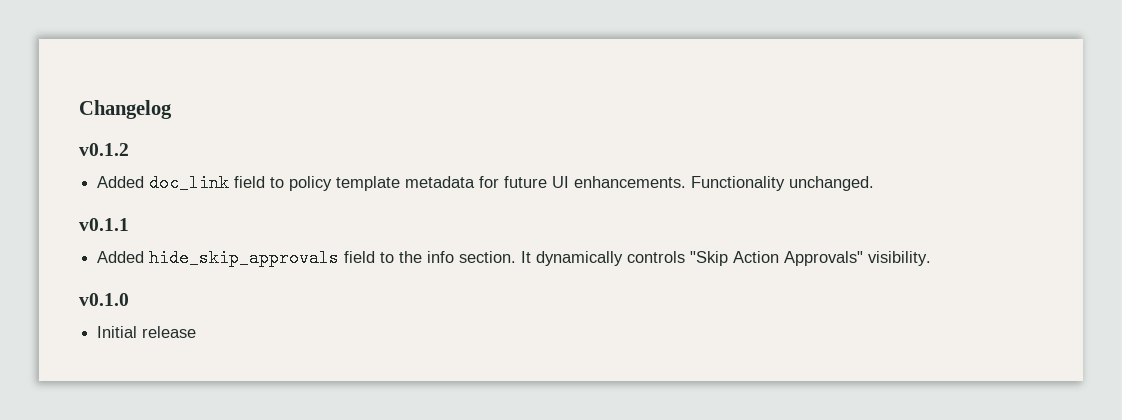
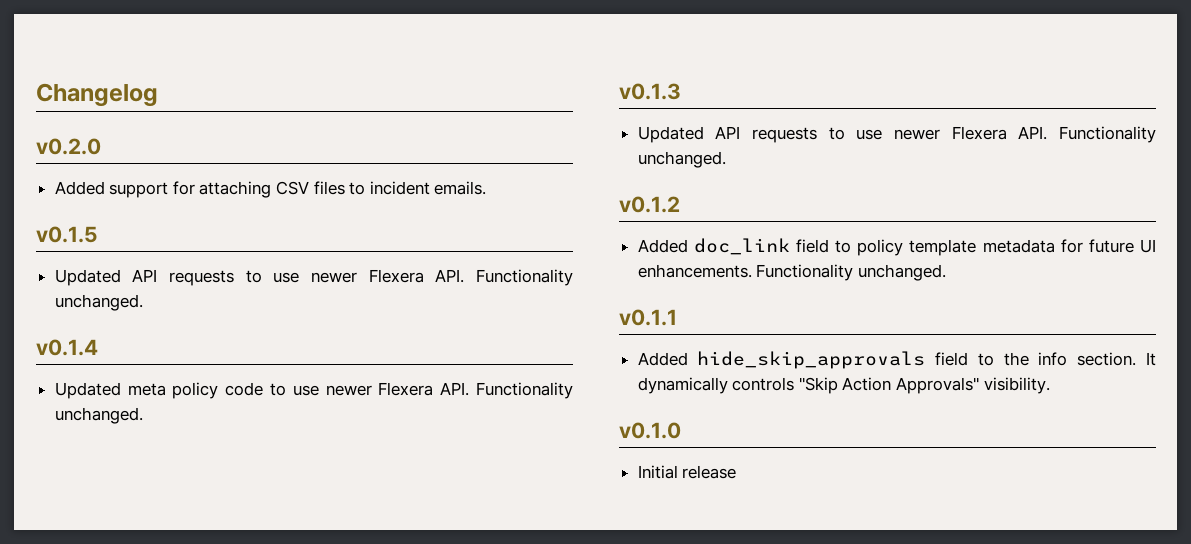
(172, 109) none -> [36,138,101,155] [54,181,487,198] [36,226,97,243] [54,269,573,286] [54,294,143,311] [36,339,98,356] [54,382,573,399] [54,407,143,424] [619,83,681,100] [637,126,1156,143] [637,151,726,168] // v0.2.0 // Added support for attaching CSV files to incident emails. // v0.1.5 // Updated API requests to use newer Flexera API. Functionality unchanged. // v0.1.4 // Updated meta policy code to use newer Flexera API. Functionality unchanged. // v0.1.3 // Updated API requests to use newer Flexera API. Functionality unchanged.

